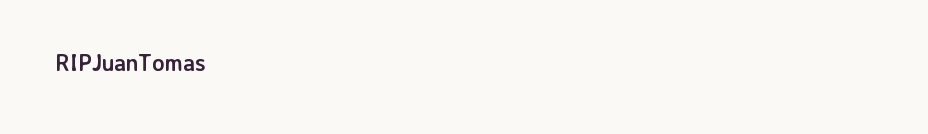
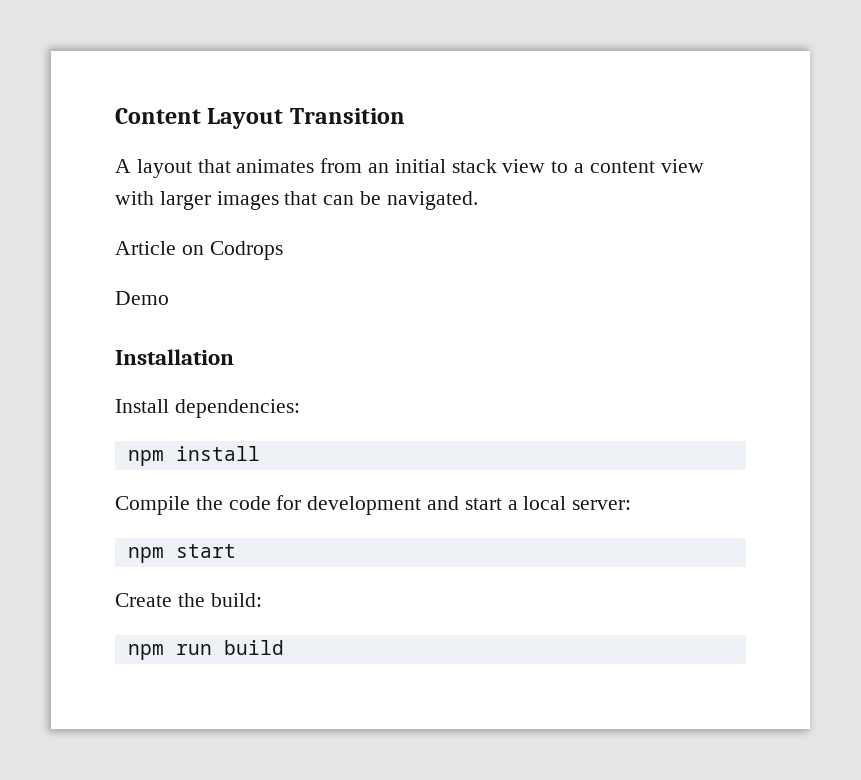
[55,54,206,71] RIPJuanTomas -> [115,108,405,129] [115,158,704,178] [115,191,478,210] [115,241,283,260] [115,291,169,305] [115,349,234,365] [115,399,300,418] [127,446,260,466] [115,495,632,515] [127,544,236,563] [115,593,262,607] [127,640,284,660] Content Layout Transition // A layout that animates from an initial stack view to a content view with larger images that can be navigated. // Article on Codrops // Demo // Installation // Install dependencies: // npm install // Compile the code for development and start a local server: // npm start // Create the build: // npm run build

